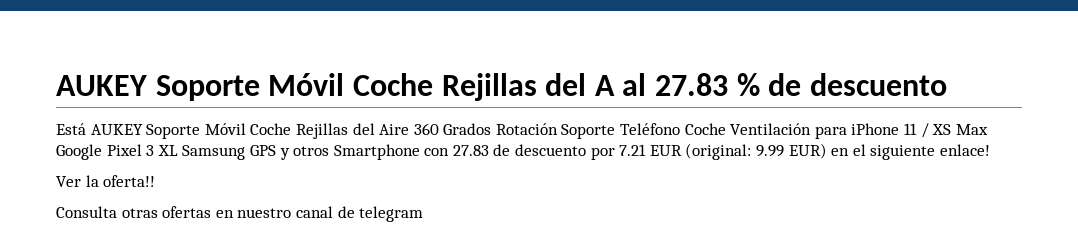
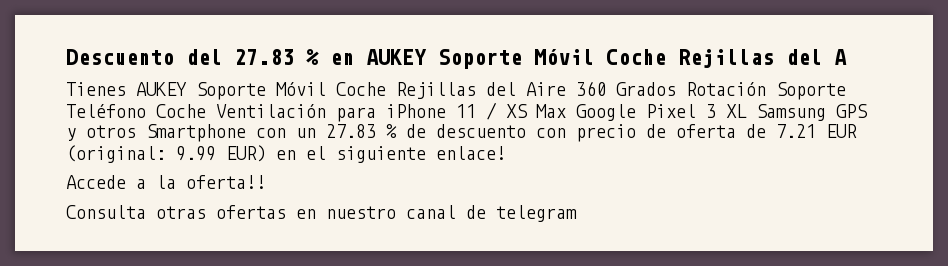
(56, 85) none -> [66,49,354,65] Descuento del 27.83 % en
[622,73,948,96] [56,123,86,135] al 27.83 % de descuento // Está -> [66,82,126,96] // Tienes
[452,144,615,160] 27.83 de descuento por -> [296,124,766,142] un 27.83 % de descuento con precio de oferta de
[56,176,81,187] Ver -> [66,175,146,189] Accede a

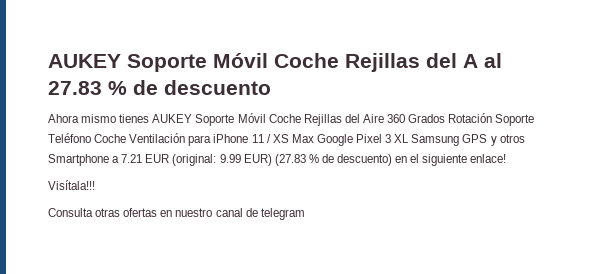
[66,49,354,65] Descuento del 27.83 % en -> (48, 61) none
[66,82,126,96] // Tienes -> [484,53,502,68] [48,80,271,95] [48,114,150,123] al 27.83 % de descuento // Ahora mismo tienes
[256,124,766,142] con un 27.83 % de descuento con precio de oferta de -> [112,156,120,163] a
(266, 153) none -> [274,154,393,166] (27.83 % de descuento)
[66,175,266,189] Accede a la oferta!! -> [48,180,95,190] Visítala!!!

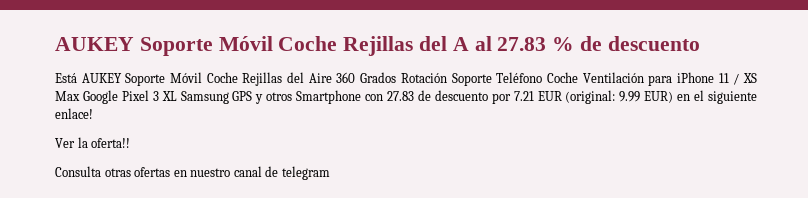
[48,114,150,123] Ahora mismo tienes -> [55,73,77,83] Está
[112,156,120,163] a -> [365,90,511,104] con 27.83 de descuento por
[274,154,393,166] (27.83 % de descuento) -> (674, 97) none
[48,180,95,190] Visítala!!! -> [55,137,131,148] Ver la oferta!!

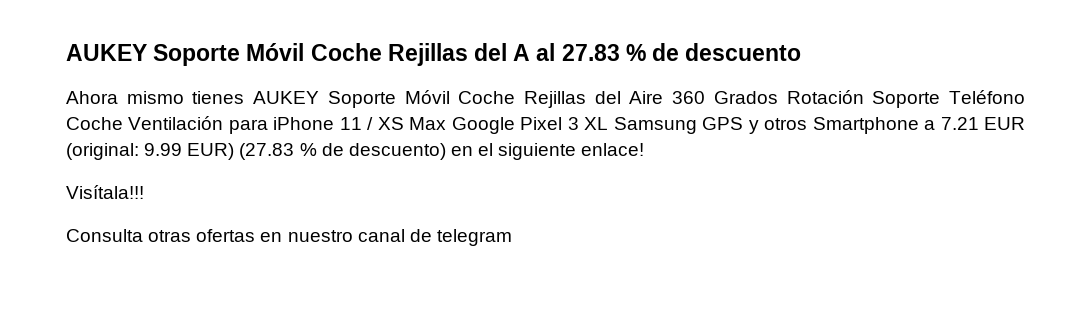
[55,73,77,83] Está -> [66,91,245,104] Ahora mismo tienes
[365,90,511,104] con 27.83 de descuento por -> [924,120,936,130] a
(674, 97) none -> [239,143,446,160] (27.83 % de descuento)
[55,137,131,148] Ver la oferta!! -> [66,185,144,199] Visítala!!!

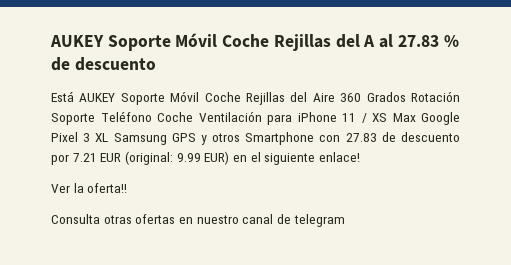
[66,91,245,104] Ahora mismo tienes -> [51,91,74,102] Está
[924,120,936,130] a -> [319,132,460,142] [51,154,69,165] con 27.83 de descuento por
[239,143,446,160] (27.83 % de descuento) -> (230, 158) none
[66,185,144,199] Visítala!!! -> [51,183,128,193] Ver la oferta!!

